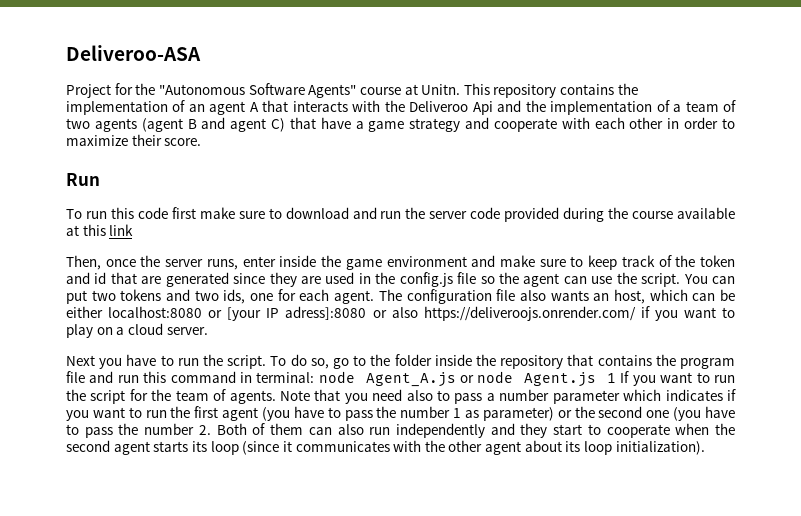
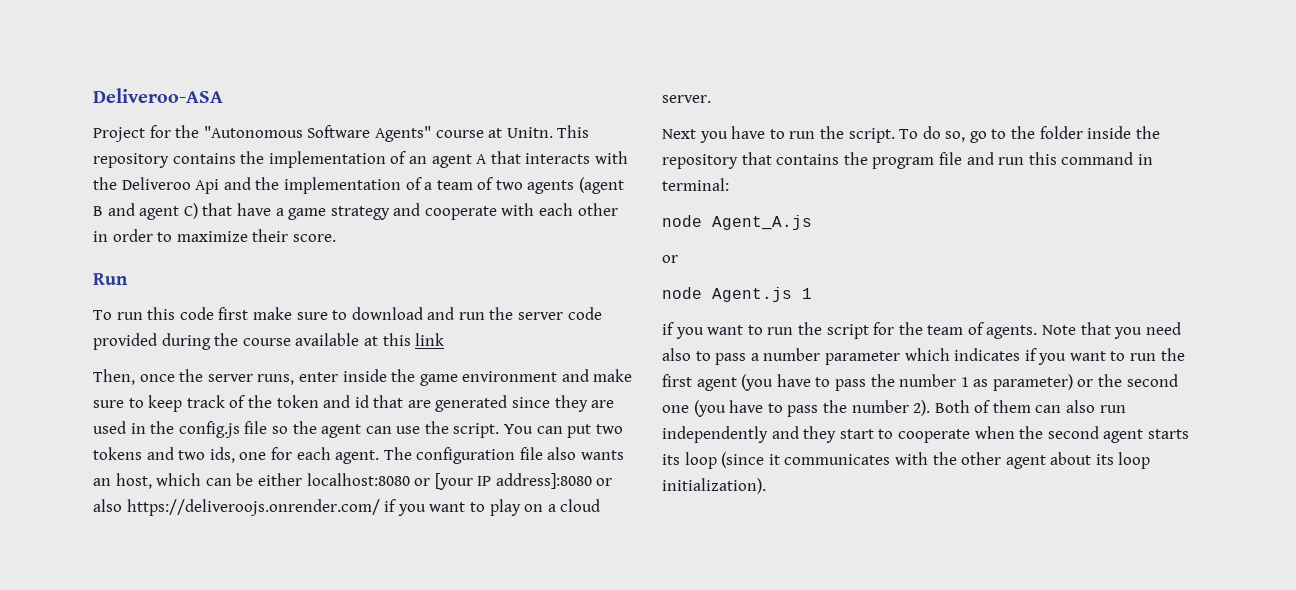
[285,306,367,320] adress]:8080 -> [495,473,592,489] address]:8080
(315, 377) none -> (729, 184) //
[459,375,474,383] or -> [662,255,678,263] // or //
[620,371,630,383] If -> [662,322,674,335] // if
[198,425,211,435] 2. -> [913,400,931,416] 2).

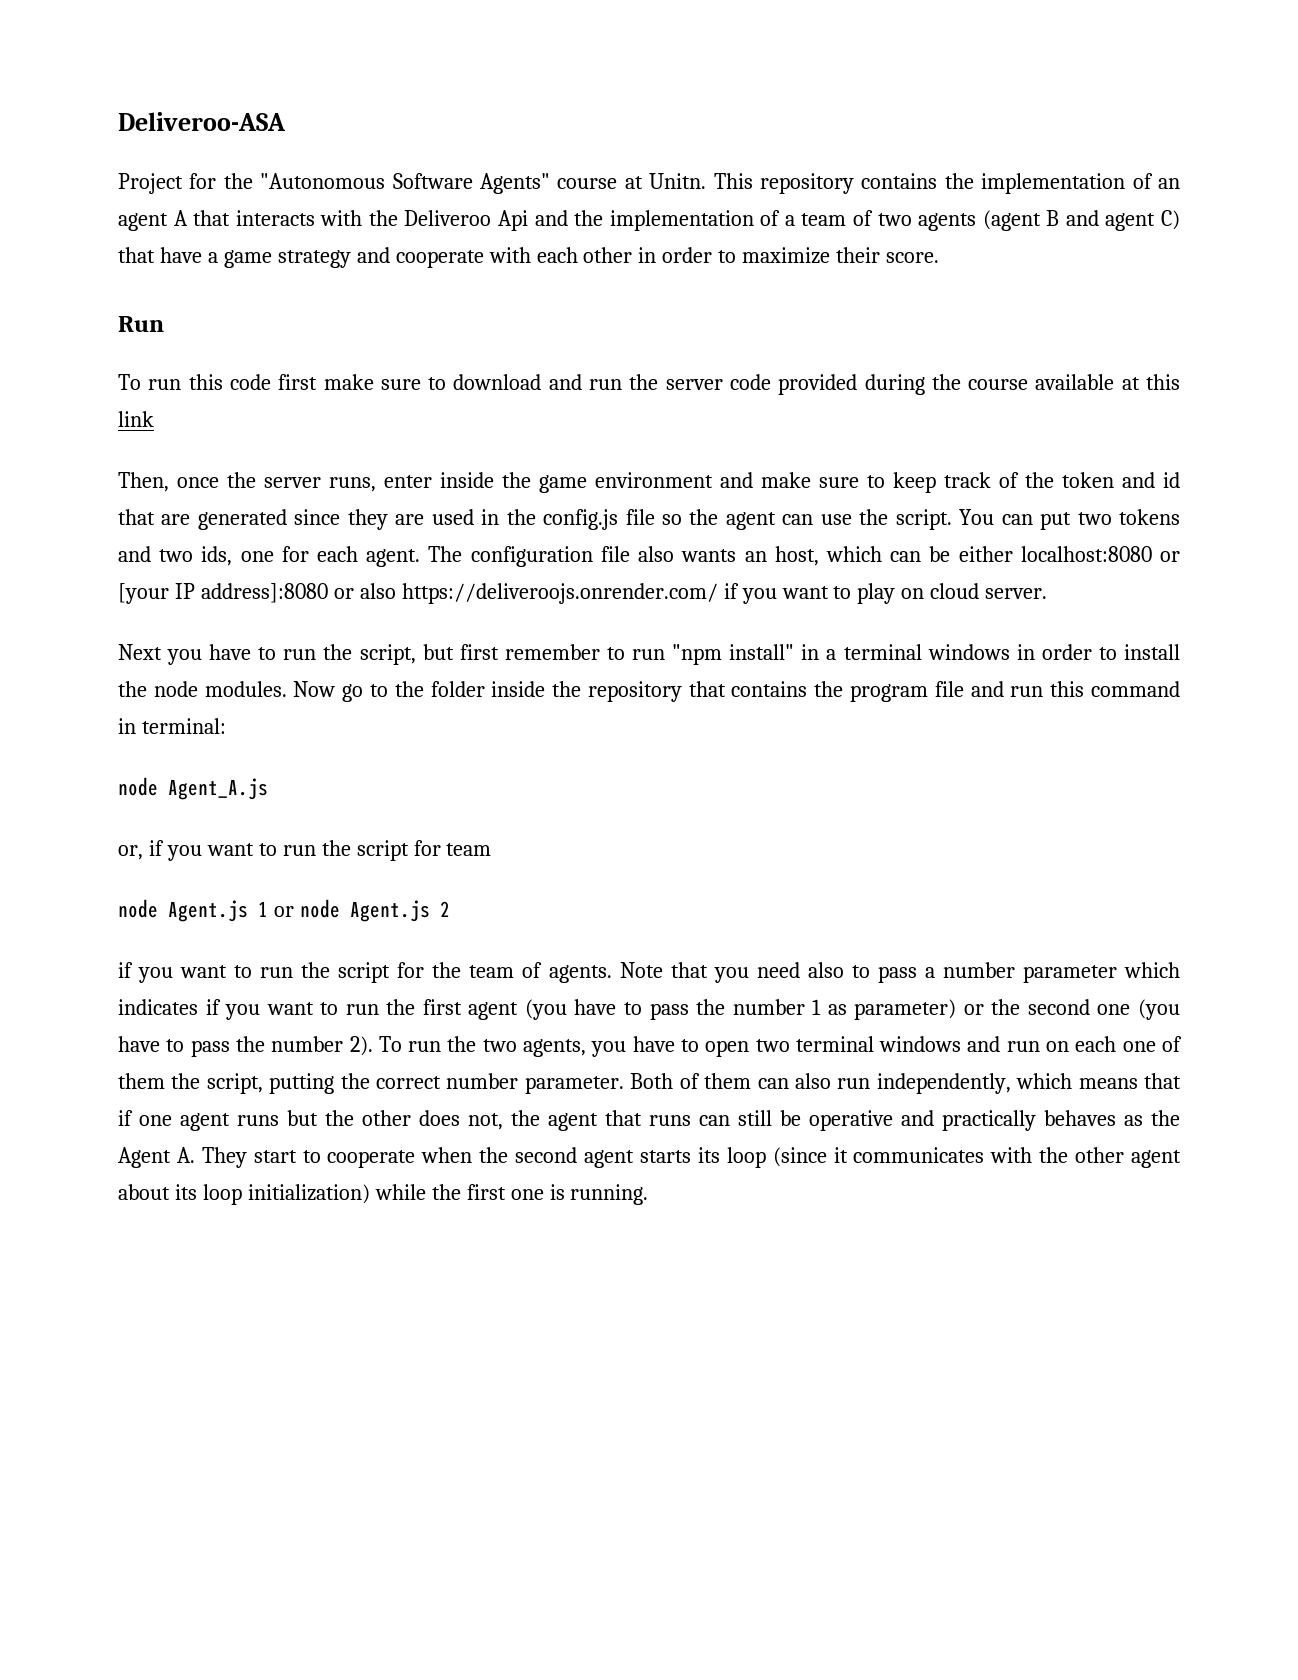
[547,504,556,512] a -> (925, 593) none
[848,126,966,143] script. To do so, -> [359,644,1180,665] [118,681,336,697] script, but first remember to run "npm install" in a terminal windows in order to install the node modules. Now
[662,255,678,263] or -> [118,840,492,861] or, if you want to run the script for team
(812, 293) none -> [273,899,450,922] or node Agent.js 2
(931, 408) none -> [378,1036,1183,1057] [118,1073,624,1094] To run the two agents, you have to open two terminal windows and run on each one of them the script, putting the correct number parameter.
[662,426,837,443] independently and they -> [876,1073,1181,1094] [118,1110,1180,1131] [118,1147,247,1168] independently, which means that if one agent runs but the other does not, the agent that runs can still be operative and practically behaves as the Agent A. They
[662,478,766,494] initialization). -> [247,1184,649,1205] initialization) while the first one is running.

